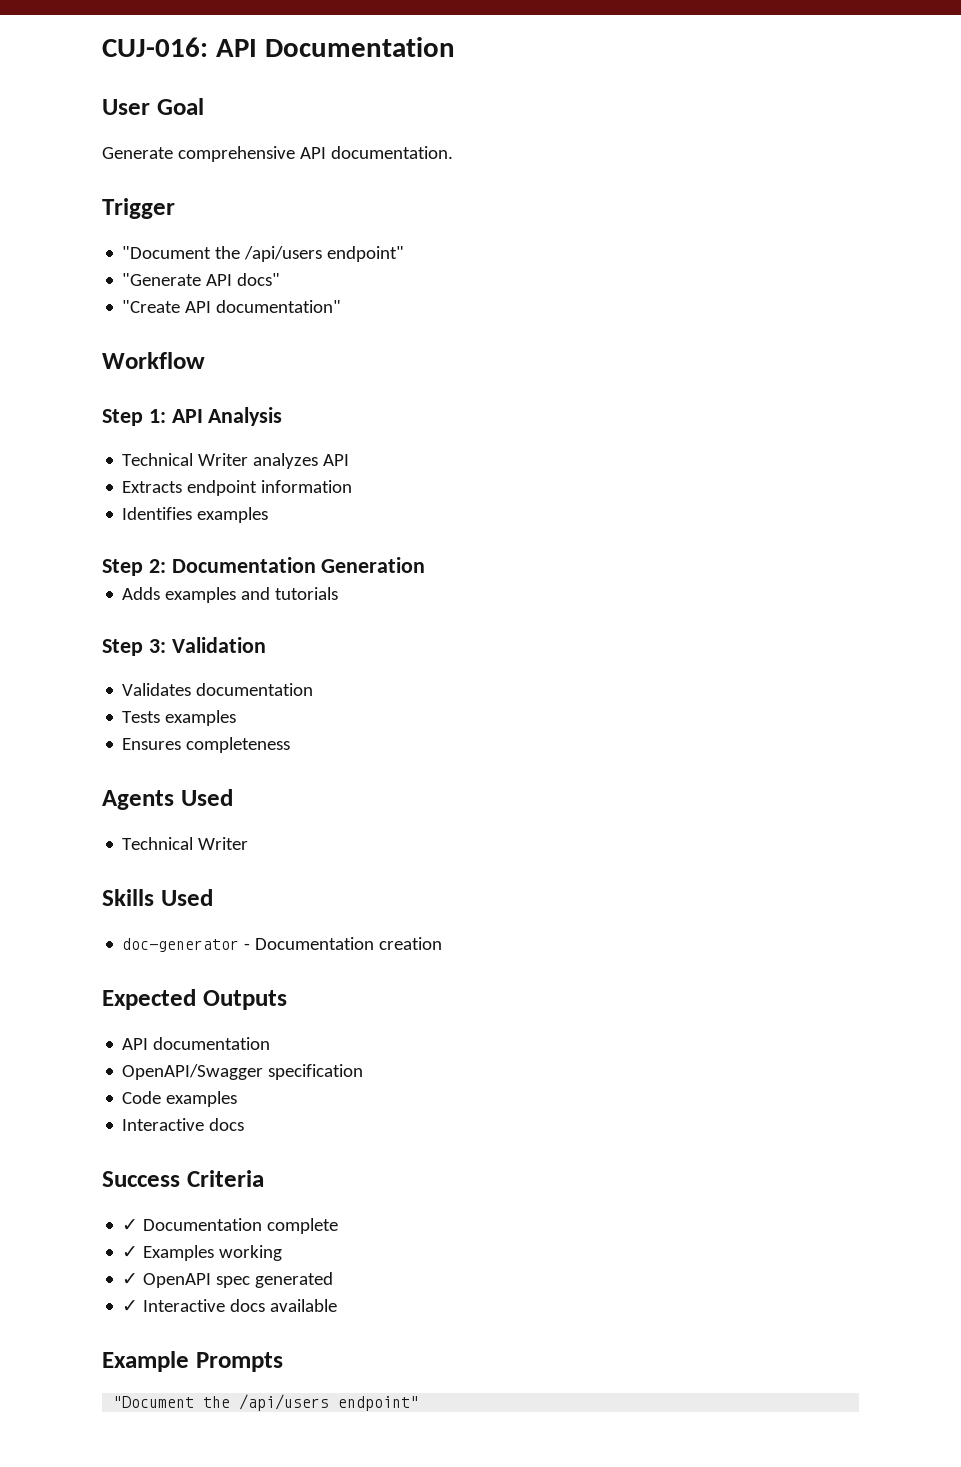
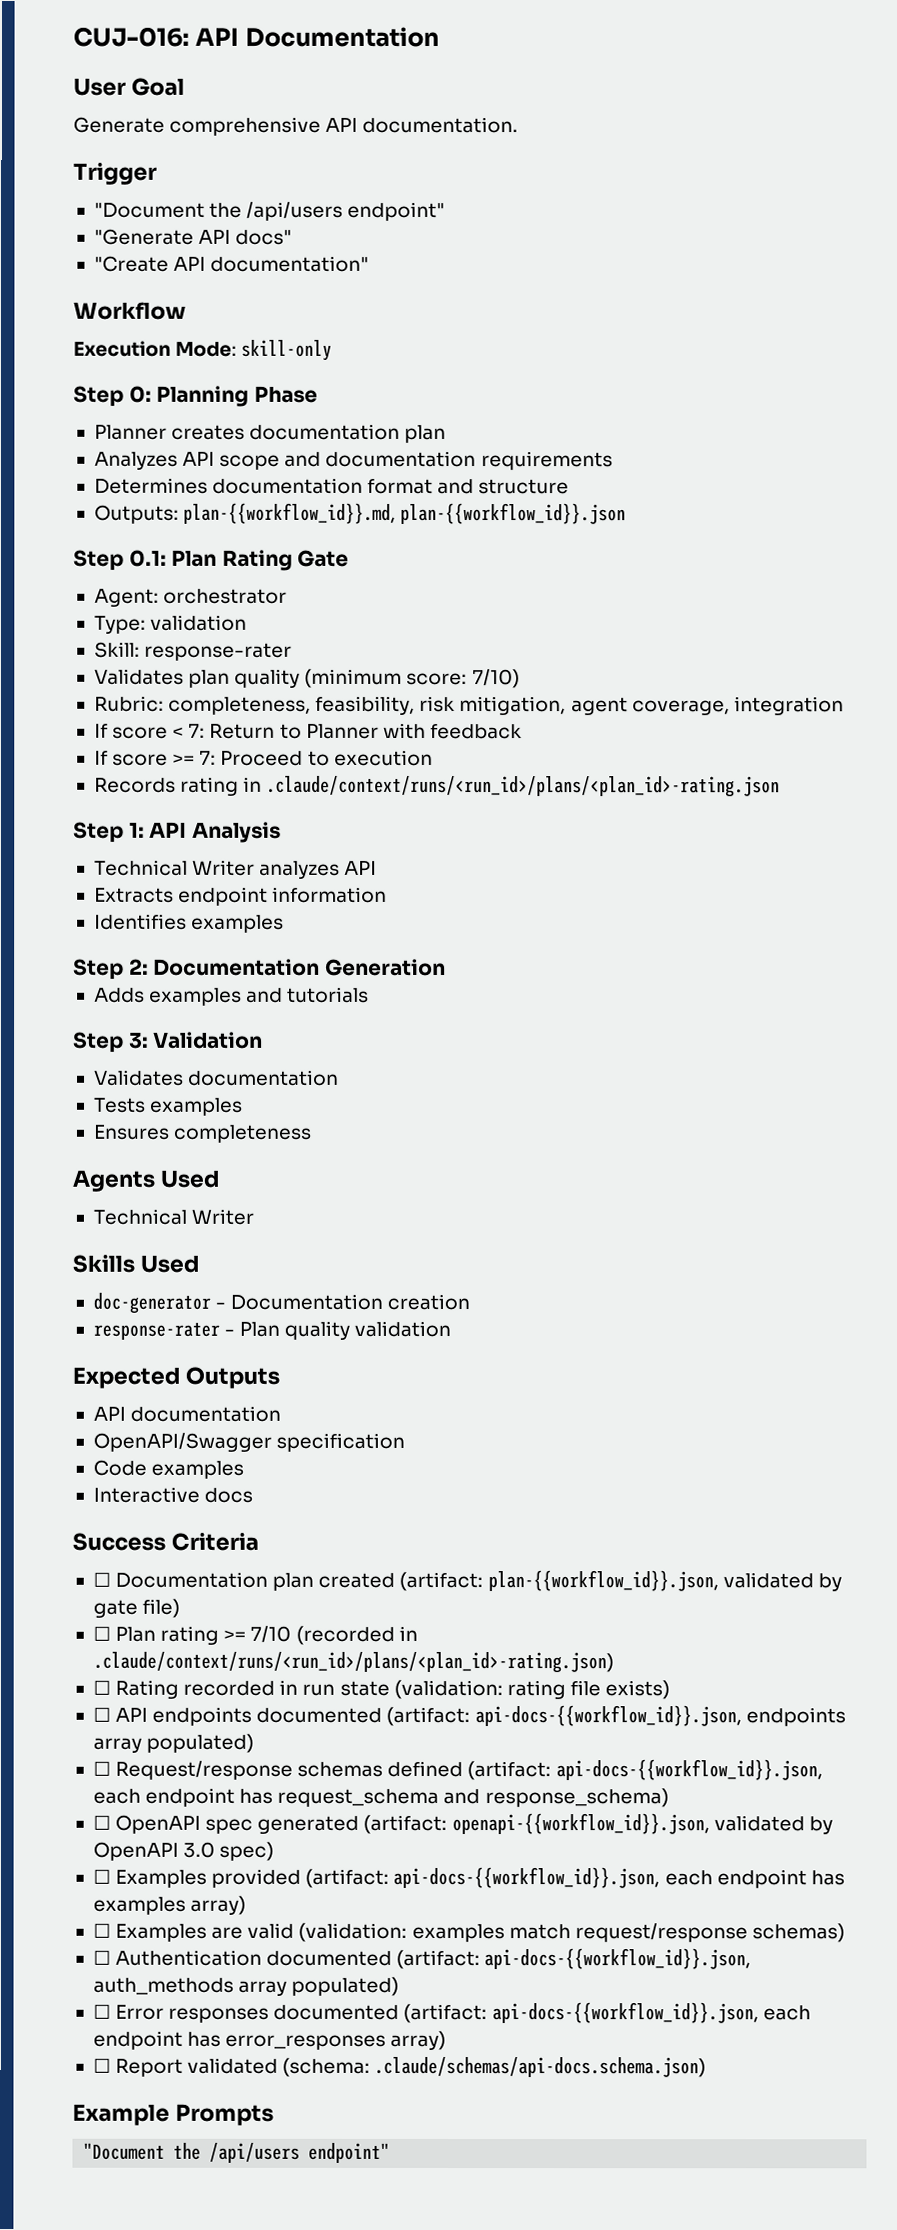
(205, 360) none -> [73,339,333,361] [73,385,318,407] [93,423,447,443] [93,450,613,471] [93,477,570,495] [93,502,627,525] [73,549,350,571] [93,588,288,607] [93,614,248,634] [93,641,293,661] [93,668,520,689] [93,695,844,716] [93,722,522,740] [93,749,433,766] [93,775,781,798] // Execution Mode: skill-only // Step 0: Planning Phase // Planner creates documentation plan // Analyzes API scope and documentation requirements // Determines documentation format and structure // Outputs: plan-{{workflow_id}}.md, plan-{{workflow_id}}.json // Step 0.1: Plan Rating Gate // Agent: orchestrator // Type: validation // Skill: response-rater // Validates plan quality (minimum score: 7/10) // Rubric: completeness, feasibility, risk mitigation, agent coverage, integration // If score < 7: Return to Planner with feedback // If score >= 7: Proceed to execution // Records rating in .claude/context/runs/<run_id>/plans/<plan_id>-rating.json
(443, 943) none -> [92,1320,452,1340] // response-rater - Plan quality validation
[122,1218,339,1234] [122,1245,283,1261] [122,1272,334,1288] [122,1299,338,1312] ✓ Documentation complete // ✓ Examples working // ✓ OpenAPI spec generated // ✓ Interactive docs available -> [92,1570,842,1592] [92,1598,181,1618] [92,1625,418,1645] [92,1651,614,1674] [92,1679,671,1700] [92,1705,846,1727] [92,1733,255,1753] [92,1759,823,1781] [92,1787,669,1808] [92,1813,833,1835] [92,1841,275,1861] [92,1866,845,1889] [92,1895,247,1915] [92,1922,845,1943] [92,1948,752,1970] [92,1976,400,1996] [92,2002,811,2024] [92,2030,447,2050] [92,2056,707,2078] ☐ Documentation plan created (artifact: plan-{{workflow_id}}.json, validated by gate file) // ☐ Plan rating >= 7/10 (recorded in .claude/context/runs/<run_id>/plans/<plan_id>-rating.json) // ☐ Rating recorded in run state (validation: rating file exists) // ☐ API endpoints documented (artifact: api-docs-{{workflow_id}}.json, endpoints array populated) // ☐ Request/response schemas defined (artifact: api-docs-{{workflow_id}}.json, each endpoint has request_schema and response_schema) // ☐ OpenAPI spec generated (artifact: openapi-{{workflow_id}}.json, validated by OpenAPI 3.0 spec) // ☐ Examples provided (artifact: api-docs-{{workflow_id}}.json, each endpoint has examples array) // ☐ Examples are valid (validation: examples match request/response schemas) // ☐ Authentication documented (artifact: api-docs-{{workflow_id}}.json, auth_methods array populated) // ☐ Error responses documented (artifact: api-docs-{{workflow_id}}.json, each endpoint has error_responses array) // ☐ Report validated (schema: .claude/schemas/api-docs.schema.json)

